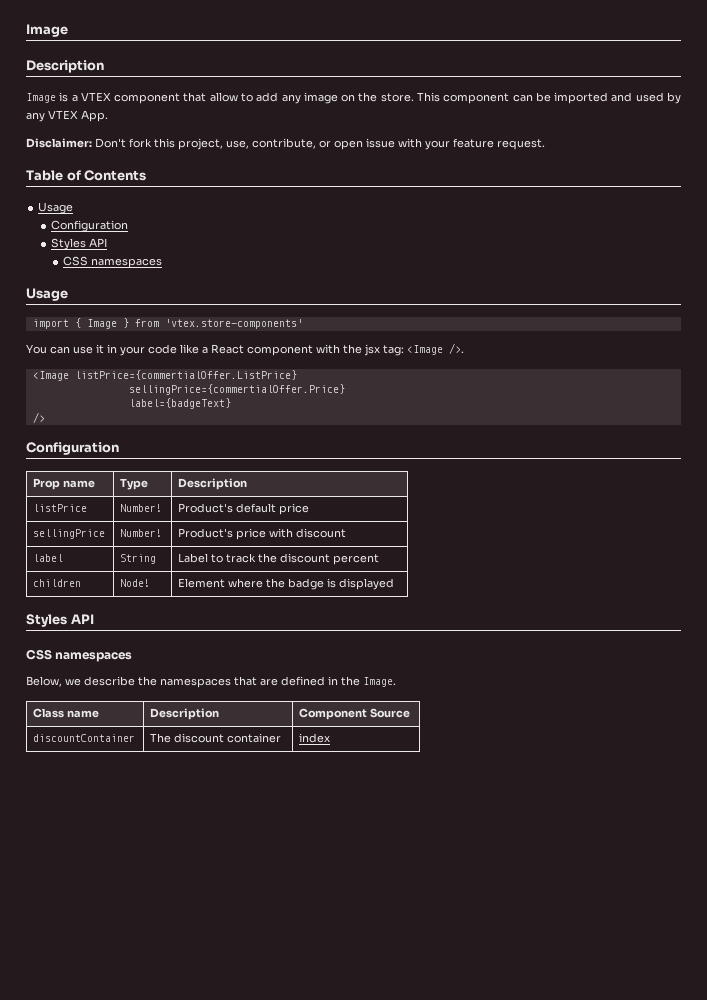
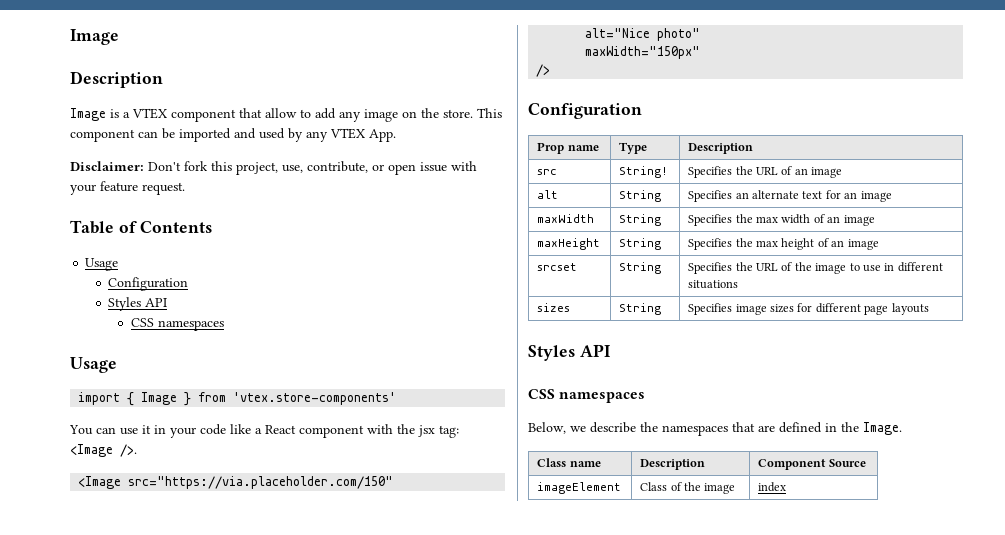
[74,370,297,380] [128,384,345,395] [128,398,231,409] listPrice={commertialOffer.ListPrice} // sellingPrice={commertialOffer.Price} // label={badgeText} -> [128,476,394,489] [585,28,701,41] [585,46,701,59] src="https://via.placeholder.com/150" // alt="Nice photo" // maxWidth="150px"
[33,504,88,512] [120,504,163,512] [178,503,310,515] [33,529,106,539] [120,529,163,537] [178,528,347,540] [33,554,64,562] [120,554,157,564] [178,553,380,565] [33,579,82,587] [120,579,151,587] [178,578,395,590] listPrice | Number! | Product's default price // sellingPrice | Number! | Product's price with discount // label | String | Label to track the discount percent // children | Node! | Element where the badge is displayed -> [537,169,558,175] [619,166,669,178] [688,166,843,178] [537,190,559,199] [619,190,662,202] [688,190,892,202] [537,214,595,223] [619,214,662,226] [688,214,875,226] [537,238,601,250] [619,238,662,250] [688,238,879,250] [537,263,578,271] [619,262,662,274] [688,262,943,274] [688,280,739,289] [537,303,571,312] [619,303,662,315] [688,303,929,315] src | String! | Specifies the URL of an image // alt | String | Specifies an alternate text for an image // maxWidth | String | Specifies the max width of an image // maxHeight | String | Specifies the max height of an image // srcset | String | Specifies the URL of the image to use in different situations // sizes | String | Specifies image sizes for different page layouts
[33,734,136,742] [150,733,282,743] discountContainer | The discount container -> [537,482,622,494] [640,482,736,494] imageElement | Class of the image

